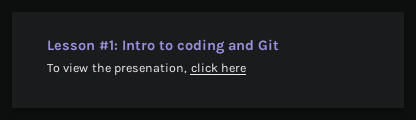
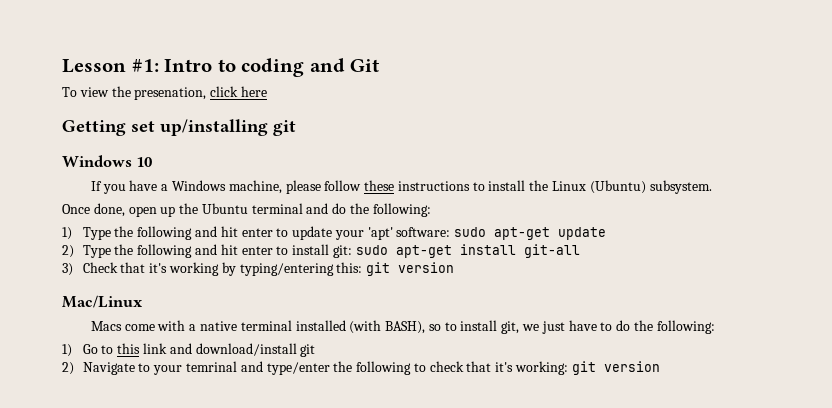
(246, 68) none -> [62,119,296,136] [62,155,153,167] [90,180,712,194] [62,203,431,217] [62,226,607,240] [62,244,580,258] [62,262,455,276] [62,295,143,308] [90,320,715,334] [62,343,316,357] [62,361,660,375] // Getting set up/installing git // Windows 10 // If you have a Windows machine, please follow these instructions to install the Linux (Ubuntu) subsystem. // Once done, open up the Ubuntu terminal and do the following: // 1) Type the following and hit enter to update your 'apt' software: sudo apt-get update // 2) Type the following and hit enter to install git: sudo apt-get install git-all // 3) Check that it's working by typing/entering this: git version // Mac/Linux // Macs come with a native terminal installed (with BASH), so to install git, we just have to do the following: // 1) Go to this link and download/install git // 2) Navigate to your temrinal and type/enter the following to check that it's working: git version

